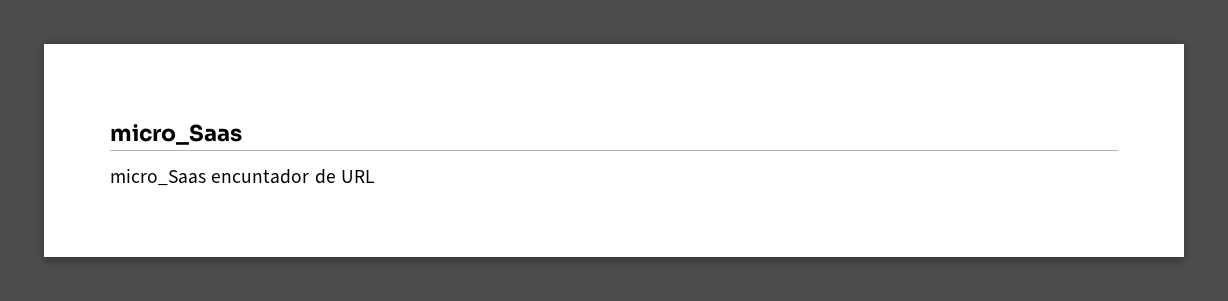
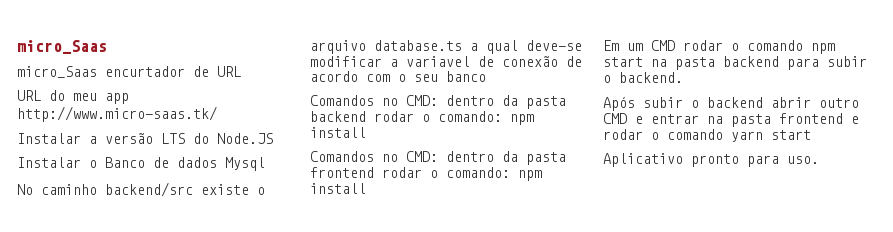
[211,169,310,184] encuntador -> [105,66,185,77] encurtador
(374, 176) none -> [17,90,129,104] [17,106,217,122] [17,133,273,144] [17,157,265,171] [17,182,265,197] [310,40,582,54] [310,56,582,67] [310,71,486,82] [310,95,566,109] [310,111,534,125] [310,127,366,138] [310,151,566,165] [310,167,542,181] [310,183,366,194] [603,40,835,54] [603,56,867,70] [603,72,683,83] [603,96,859,111] [603,113,859,127] [603,129,811,142] [603,153,819,167] // URL do meu app http://www.micro-saas.tk/ // Instalar a versão LTS do Node.JS // Instalar o Banco de dados Mysql // No caminho backend/src existe o arquivo database.ts a qual deve-se modificar a variavel de conexão de acordo com o seu banco // Comandos no CMD: dentro da pasta backend rodar o comando: npm install // Comandos no CMD: dentro da pasta frontend rodar o comando: npm install // Em um CMD rodar o comando npm start na pasta backend para subir o backend. // Após subir o backend abrir outro CMD e entrar na pasta frontend e rodar o comando yarn start // Aplicativo pronto para uso.

